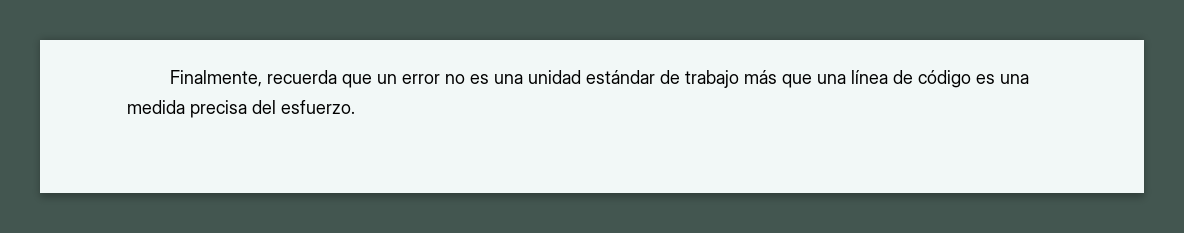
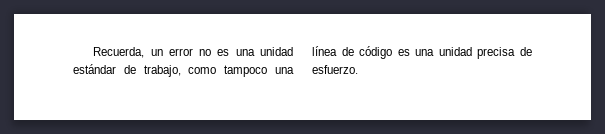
[170,70,373,88] Finalmente, recuerda que -> [93,47,145,58] Recuerda,
[685,70,813,88] trabajo más que -> [143,65,268,77] trabajo, como tampoco
[127,100,276,118] medida precisa del -> [438,47,532,59] unidad precisa de

